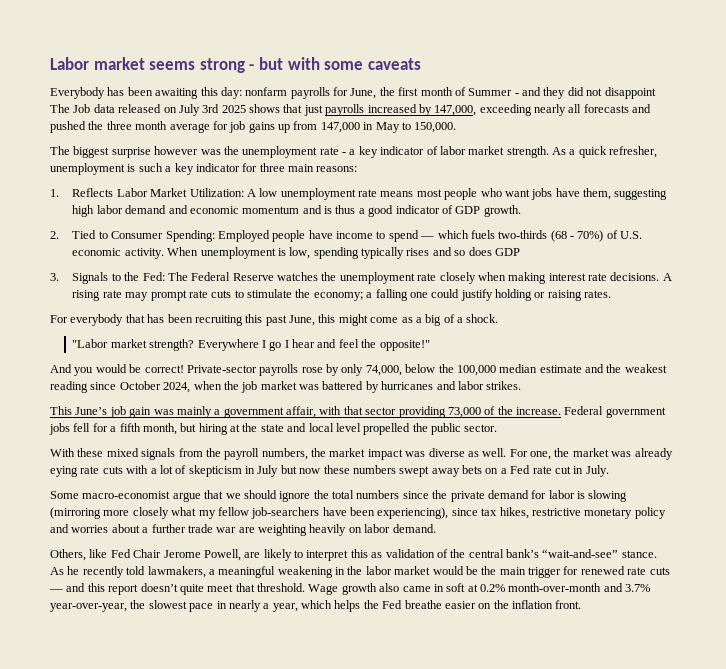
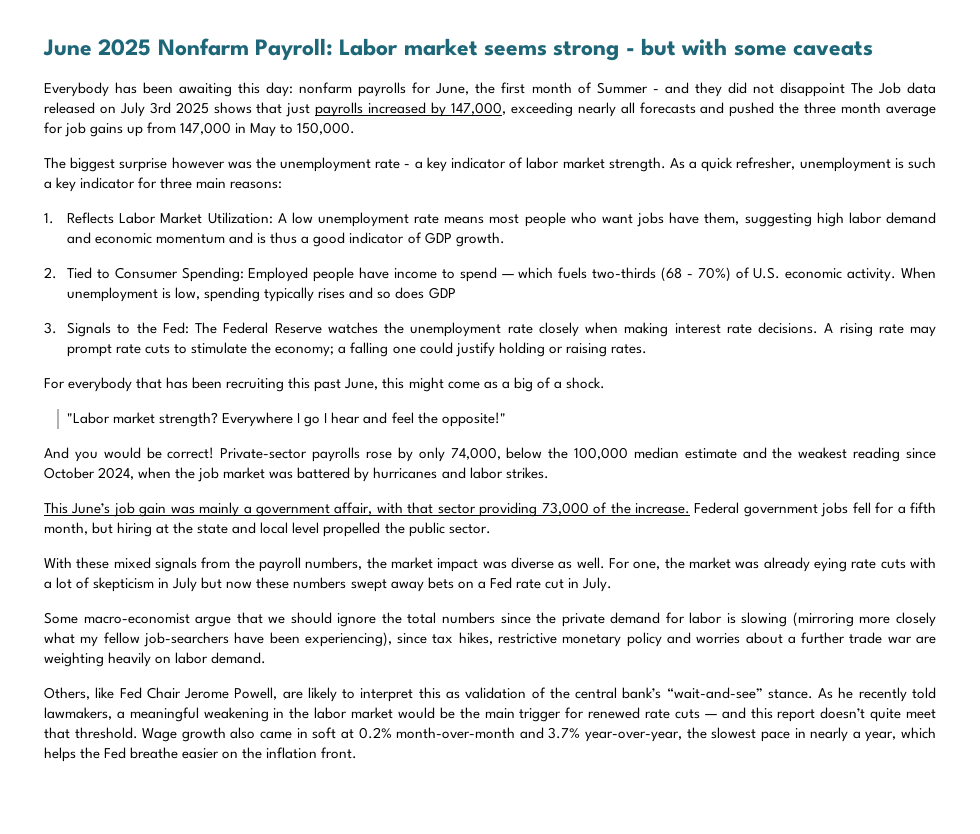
(50, 63) none -> [43,38,334,60] June 2025 Nonfarm Payroll:

